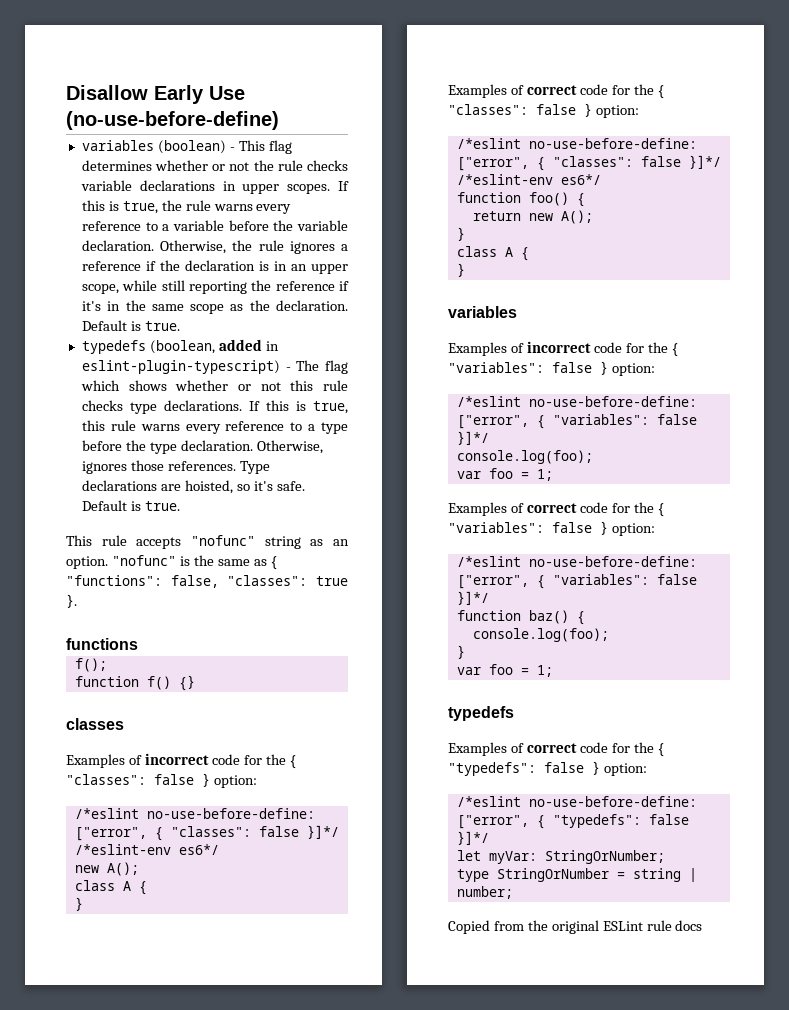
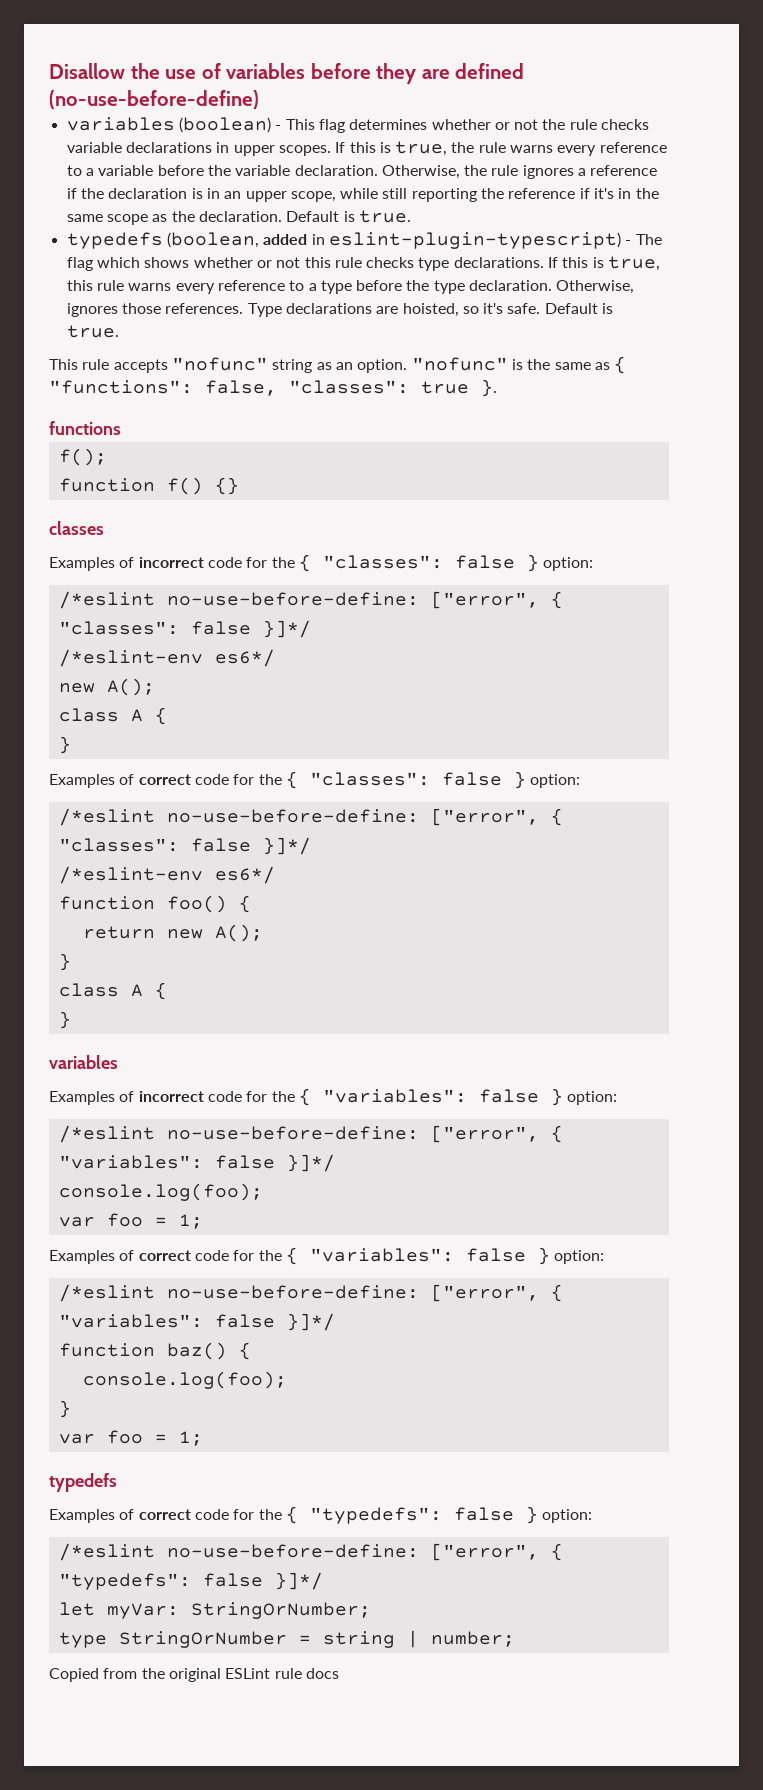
[154,85,245,104] Early Use -> [130,63,525,84] the use of variables before they are defined

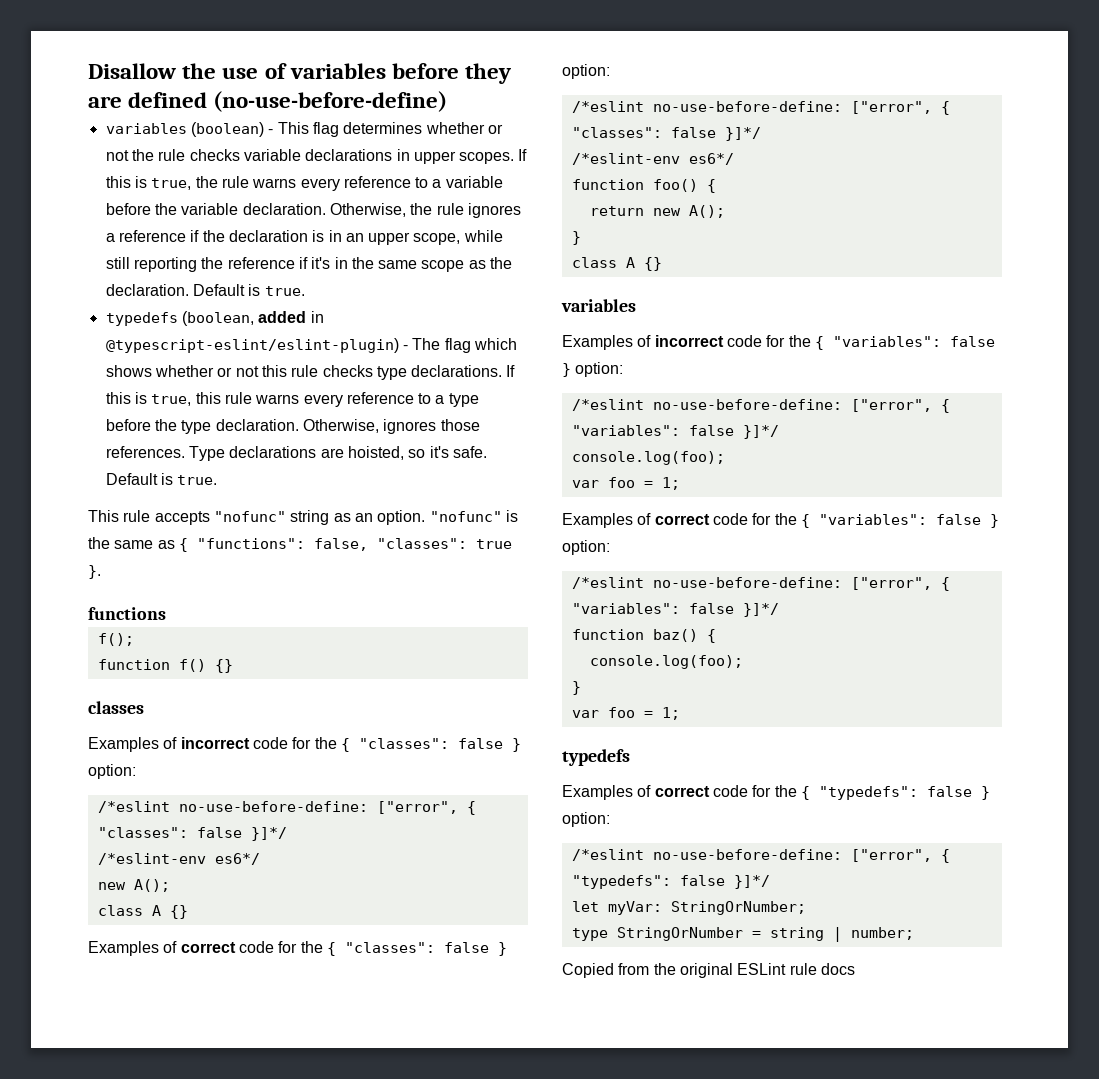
[328,232,621,249] eslint-plugin-typescript) -> [105,338,399,353] @typescript-eslint/eslint-plugin)
[154,707,167,725] [58,736,71,754] { // } -> [169,905,188,919] {}
[154,982,167,1000] [58,1011,71,1029] { // } -> [643,257,662,271] {}

